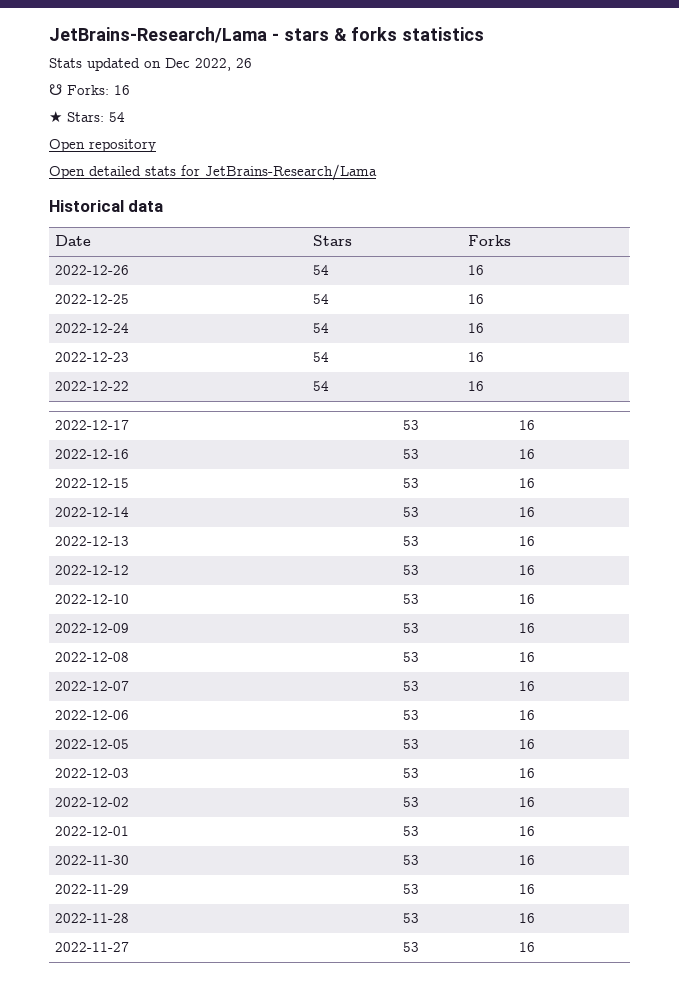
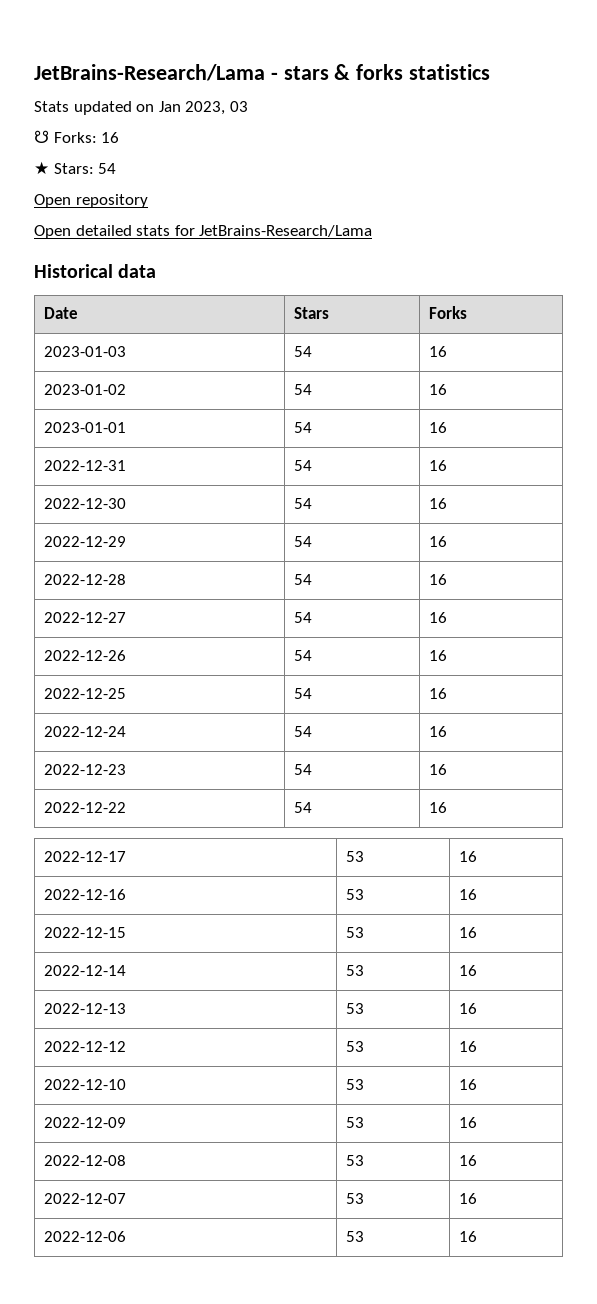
[165,58,252,71] Dec 2022, 26 -> [158,101,248,115] Jan 2023, 03
(511, 240) none -> [43,346,126,357] [293,346,312,357] [428,346,447,357] [43,384,126,395] [293,384,312,395] [428,384,447,395] [43,422,126,433] [293,422,312,433] [428,422,447,433] [43,460,126,471] [293,460,312,471] [428,460,447,471] [43,498,126,509] [293,498,312,509] [428,498,447,509] [43,536,126,547] [293,536,312,547] [428,536,447,547] [43,574,126,585] [293,574,312,585] [428,574,447,585] [43,612,126,623] [293,612,312,623] [428,612,447,623] // 2023-01-03 | 54 | 16 // 2023-01-02 | 54 | 16 // 2023-01-01 | 54 | 16 // 2022-12-31 | 54 | 16 // 2022-12-30 | 54 | 16 // 2022-12-29 | 54 | 16 // 2022-12-28 | 54 | 16 // 2022-12-27 | 54 | 16
[54,739,129,749] [402,739,419,749] [518,739,535,749] [54,768,129,778] [402,768,419,778] [518,768,535,778] [54,797,129,807] [402,797,419,807] [518,797,535,807] [54,826,129,836] [402,826,419,836] [518,826,535,836] [54,855,129,865] [402,855,419,865] [518,855,535,865] [54,884,129,894] [402,884,419,894] [518,884,535,894] [54,913,129,923] [402,913,419,923] [518,913,535,923] [54,942,129,952] [402,942,419,952] [518,942,535,952] // 2022-12-05 | 53 | 16 // 2022-12-03 | 53 | 16 // 2022-12-02 | 53 | 16 // 2022-12-01 | 53 | 16 // 2022-11-30 | 53 | 16 // 2022-11-29 | 53 | 16 // 2022-11-28 | 53 | 16 // 2022-11-27 | 53 | 16 -> (477, 1236) none

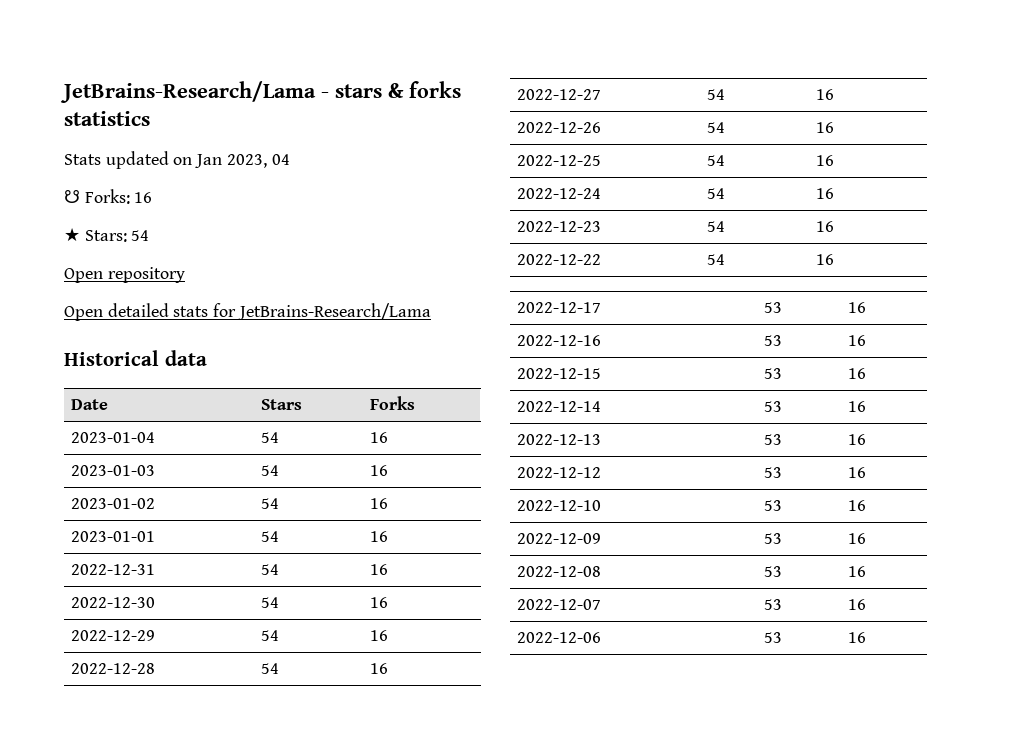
[229,101,248,112] 03 -> [271,154,290,165] 04
(467, 312) none -> [71,432,156,443] [261,432,280,443] [370,432,389,443] // 2023-01-04 | 54 | 16

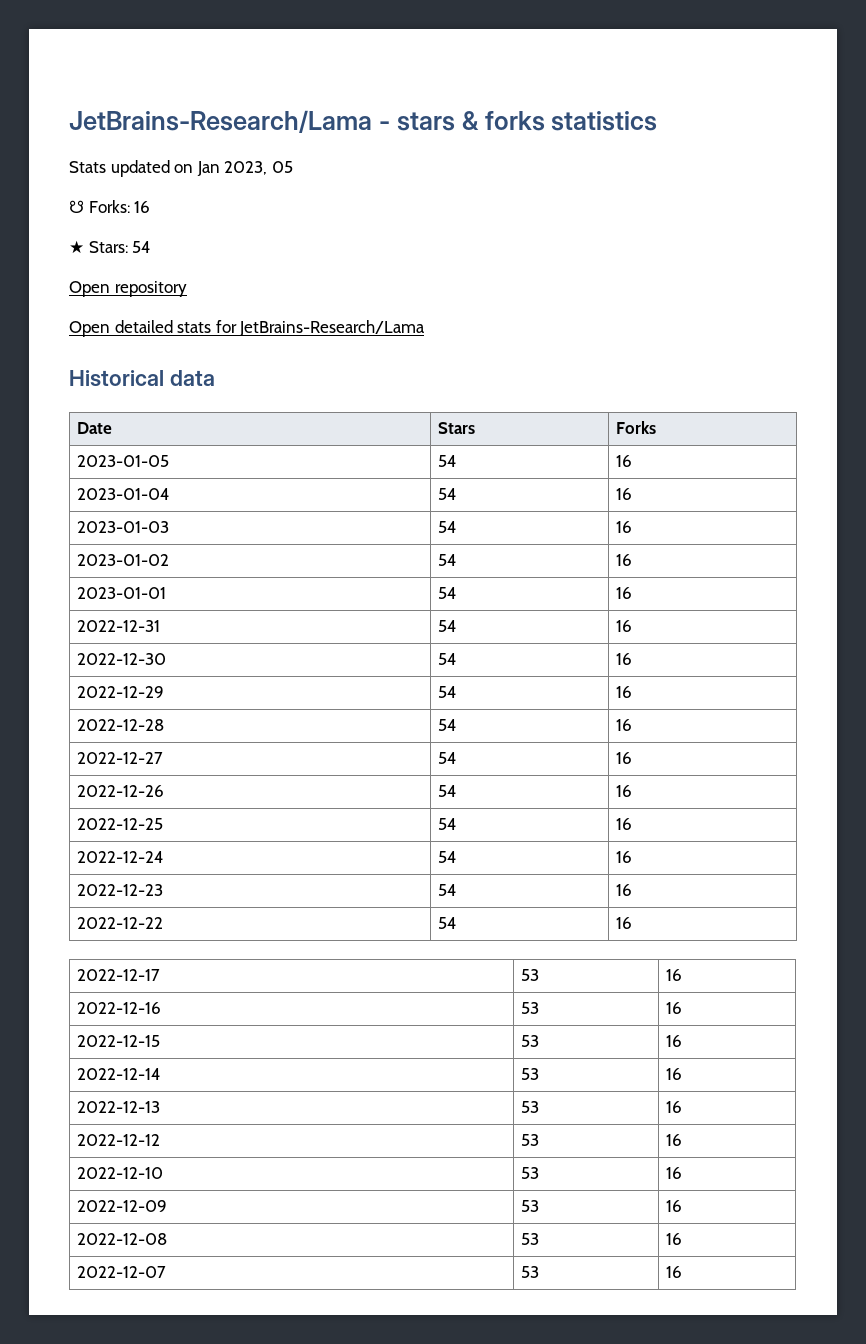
[271,154,290,165] 04 -> [271,161,293,173] 05
(416, 403) none -> [77,455,170,467] [438,455,458,467] [616,455,633,467] // 2023-01-05 | 54 | 16
[517,632,602,643] [764,632,783,643] [848,632,867,643] // 2022-12-06 | 53 | 16 -> (683, 1272) none

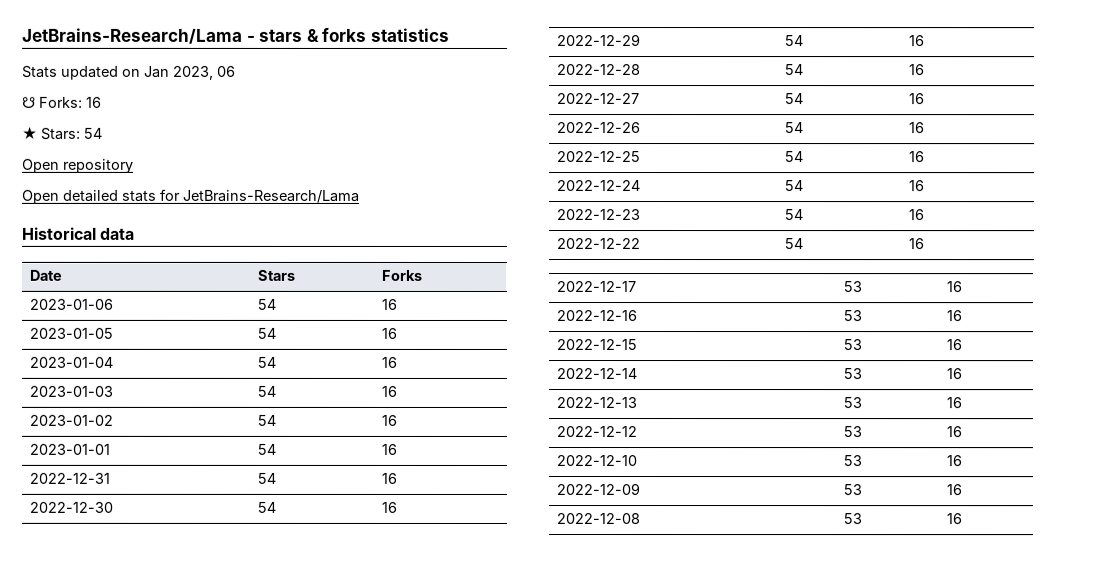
[271,161,293,173] 05 -> [217,65,236,77] 06
(657, 427) none -> [29,298,114,310] [257,298,277,310] [381,298,398,310] // 2023-01-06 | 54 | 16
[77,1266,167,1278] [521,1266,540,1278] [666,1266,683,1278] // 2022-12-07 | 53 | 16 -> (963, 519) none

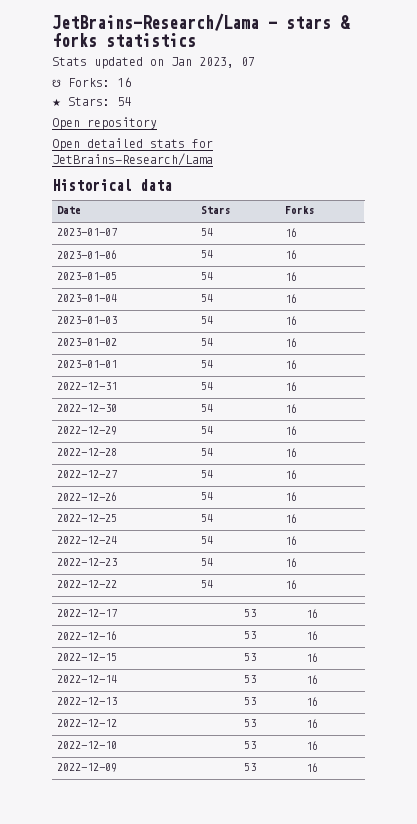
[217,65,236,77] 06 -> [241,57,255,66] 07
(424, 275) none -> [57,228,118,236] [201,228,214,236] [285,228,298,237] // 2023-01-07 | 54 | 16
[556,513,641,525] [843,513,863,525] [946,513,963,525] // 2022-12-08 | 53 | 16 -> (319, 767) none

